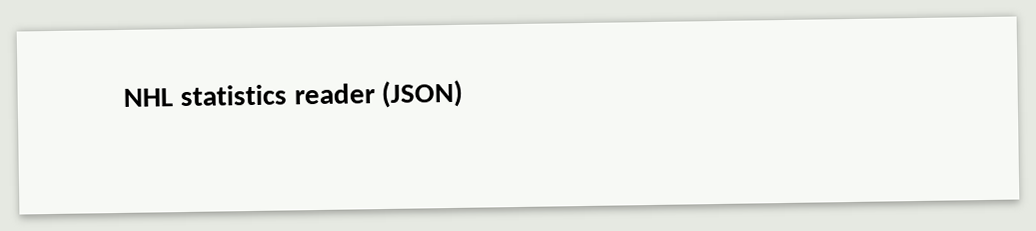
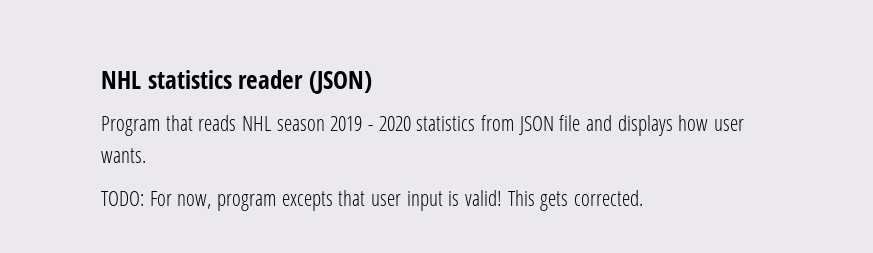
(464, 94) none -> [101,115,745,136] [101,148,146,163] [101,190,644,211] // Program that reads NHL season 2019 - 2020 statistics from JSON file and displays how user wants. // TODO: For now, program excepts that user input is valid! This gets corrected.

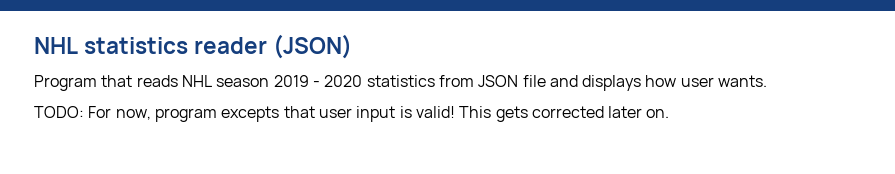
[574,190,644,206] corrected. -> [531,106,670,118] corrected later on.

